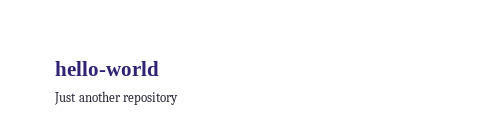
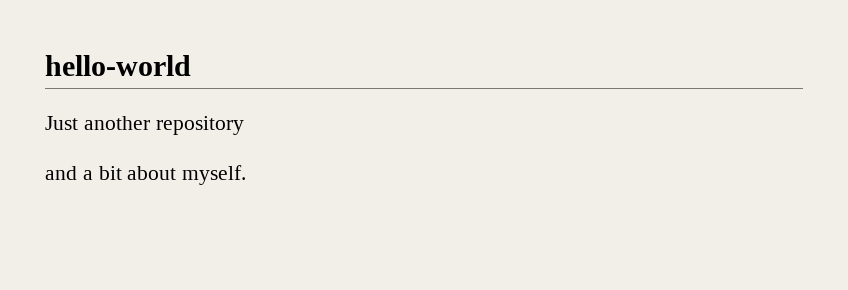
(179, 98) none -> [45,165,247,185] // and a bit about myself.

